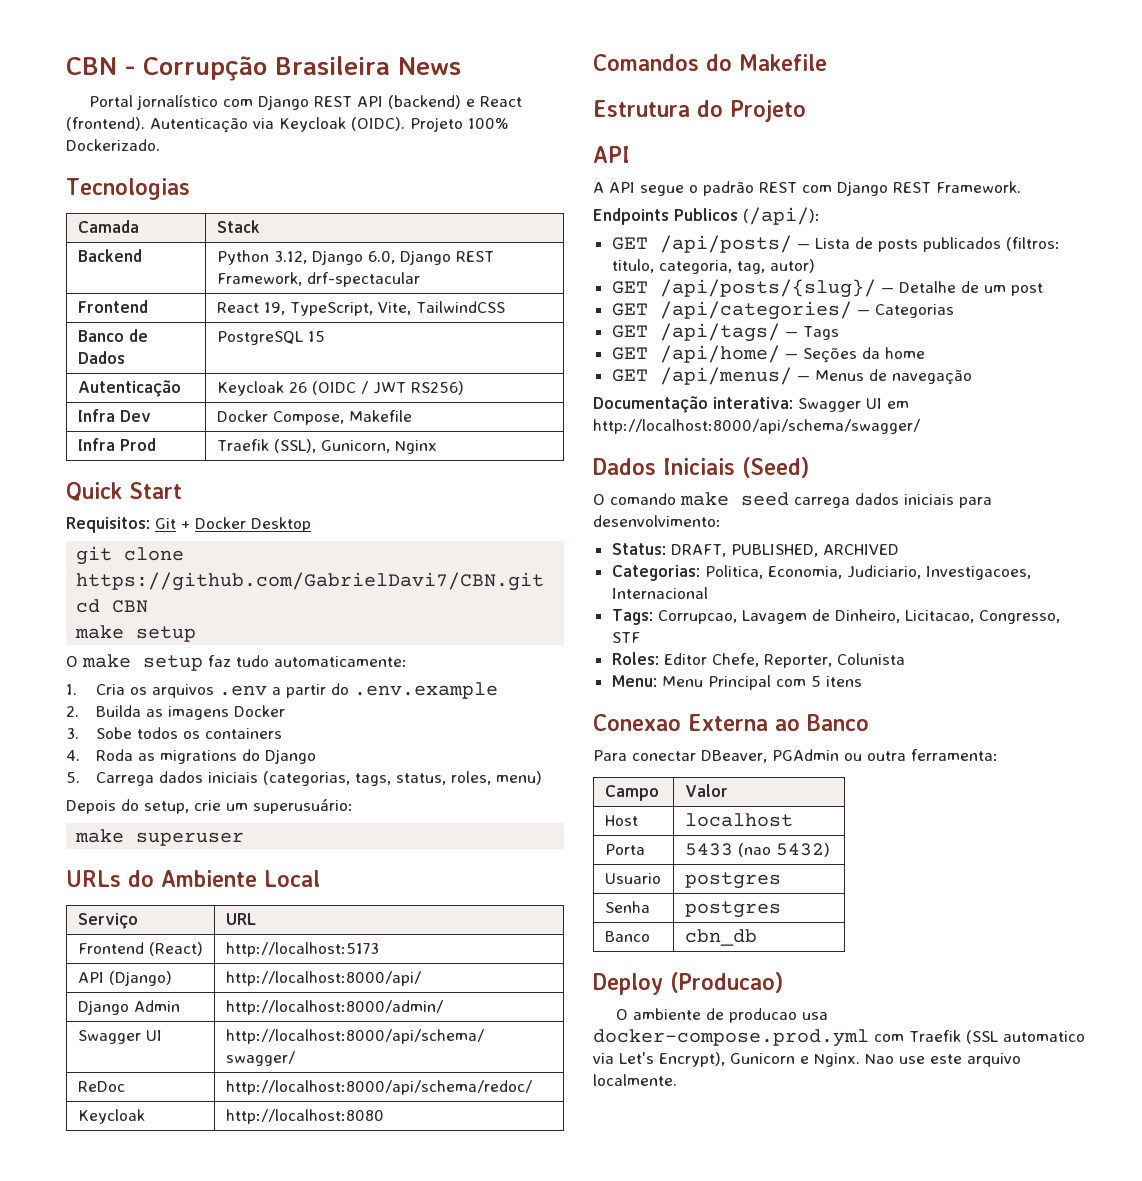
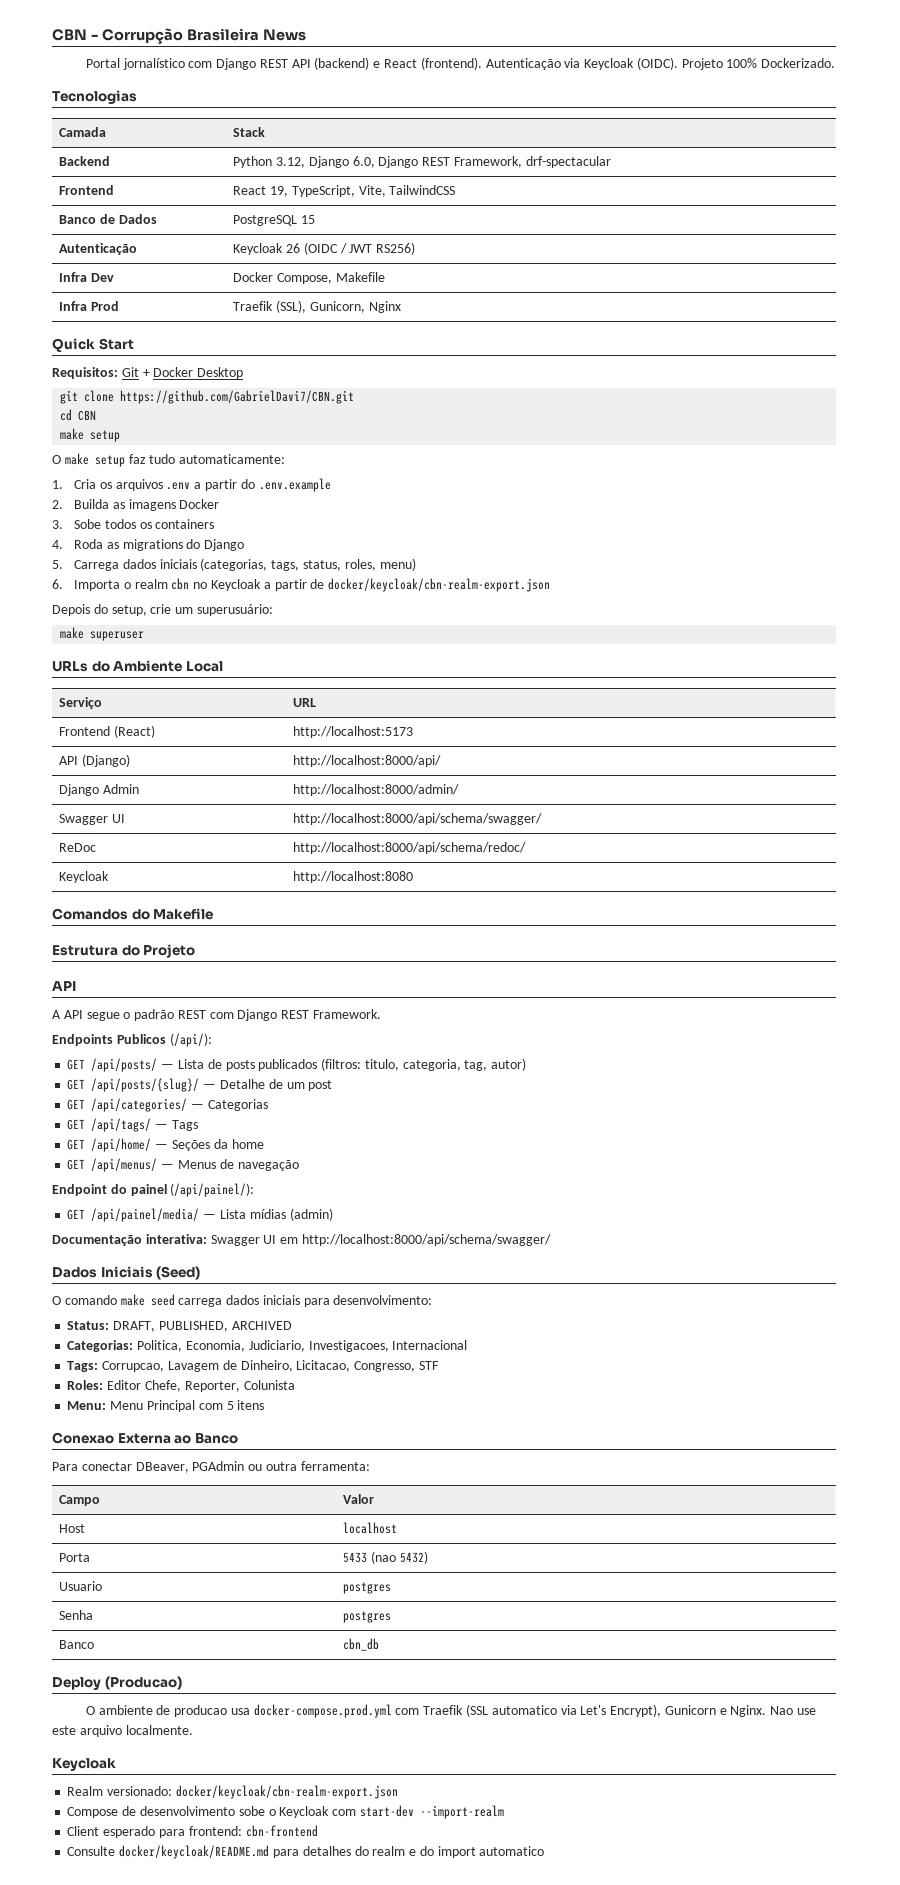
(542, 778) none -> [52,578,551,592] // 6. Importa o realm cbn no Keycloak a partir de docker/keycloak/cbn-realm-export.json
(972, 377) none -> [52,1183,255,1197] [67,1208,333,1222] // Endpoint do painel (/api/painel/): // GET /api/painel/media/ — Lista mídias (admin)
(677, 1080) none -> [52,1758,116,1771] [67,1785,398,1799] [67,1805,504,1819] [67,1825,318,1838] [67,1845,545,1859] // Keycloak // Realm versionado: docker/keycloak/cbn-realm-export.json // Compose de desenvolvimento sobe o Keycloak com start-dev --import-realm // Client esperado para frontend: cbn-frontend // Consulte docker/keycloak/README.md para detalhes do realm e do import automatico

